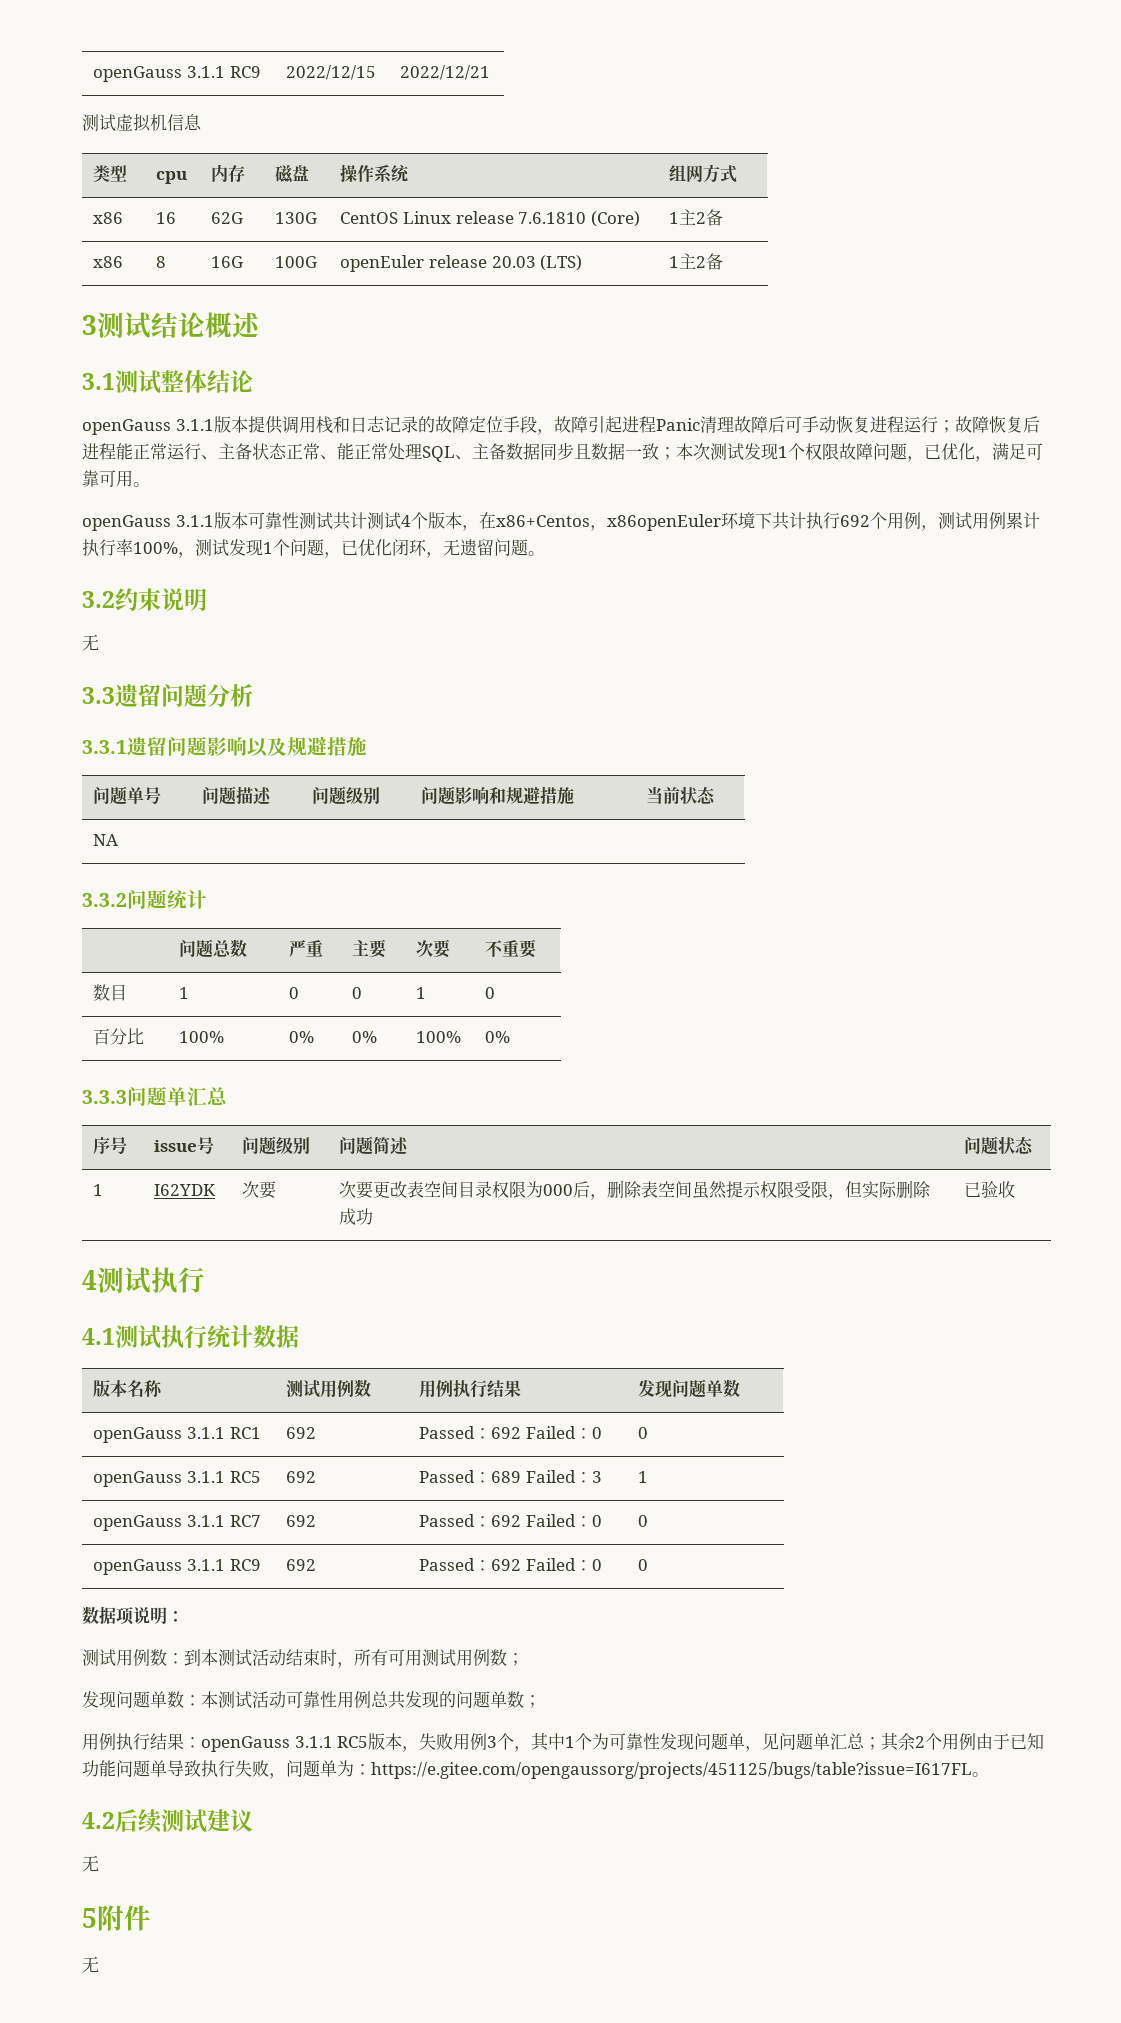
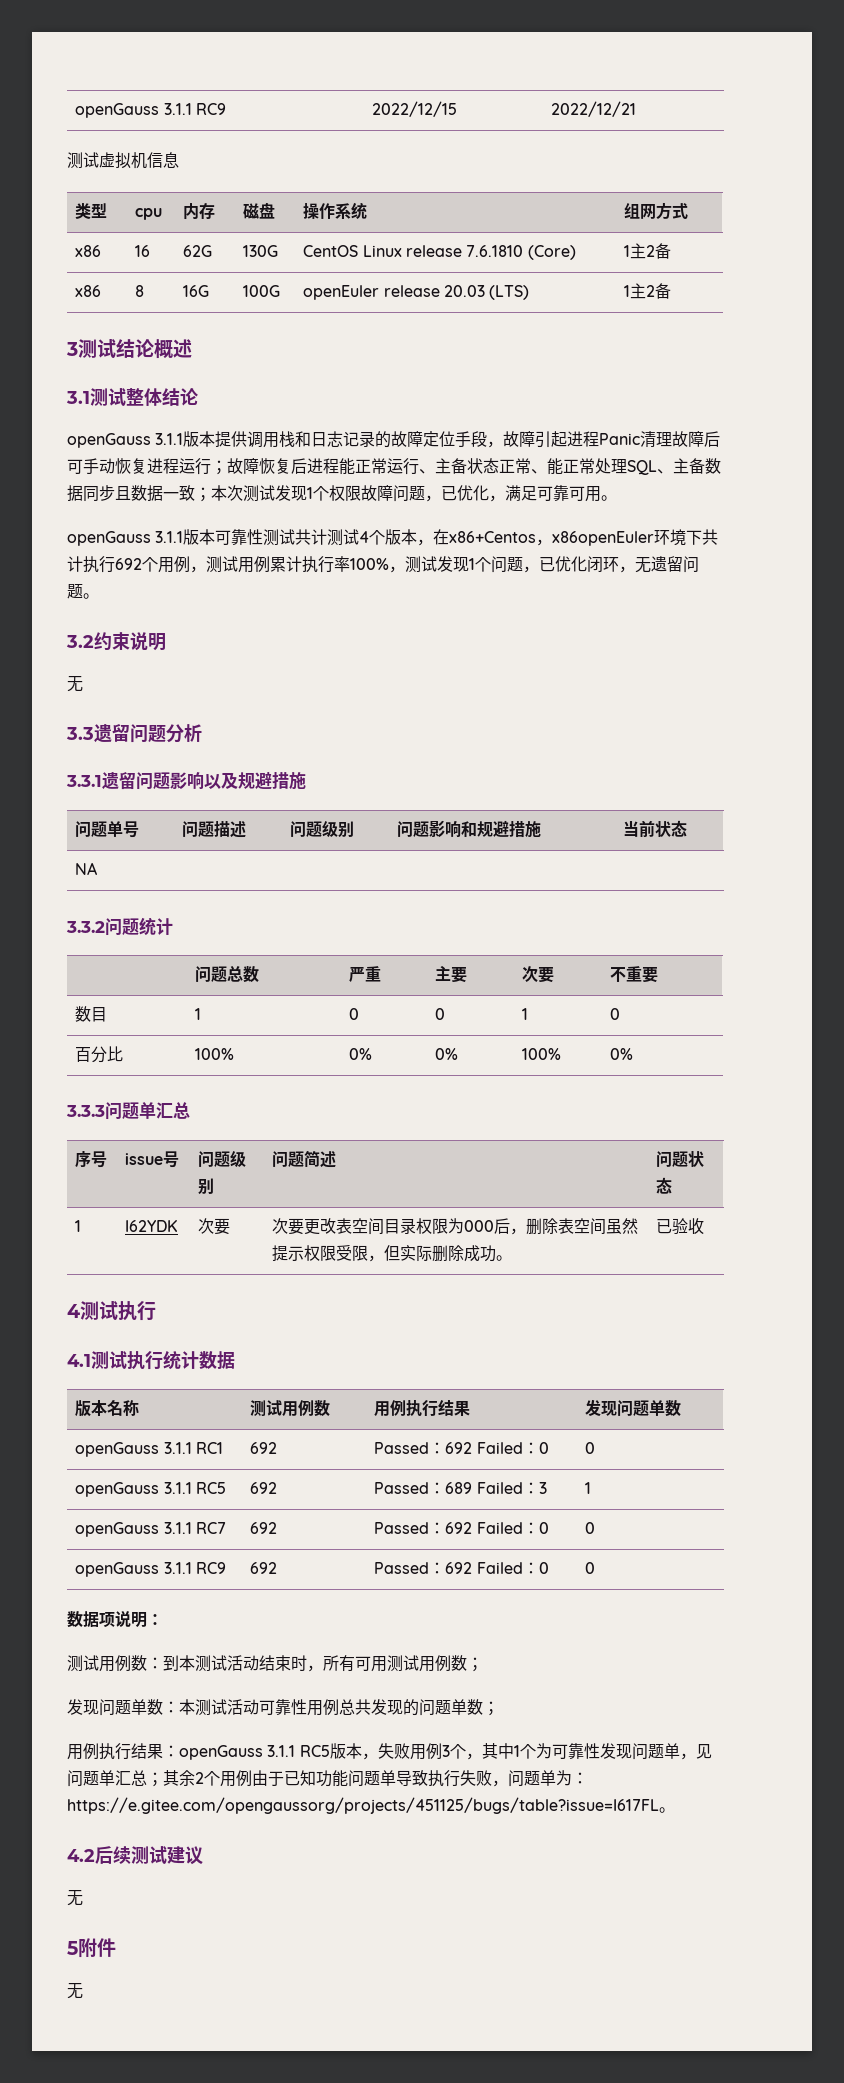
(374, 1216) none -> [496,1255,513,1261] 。

